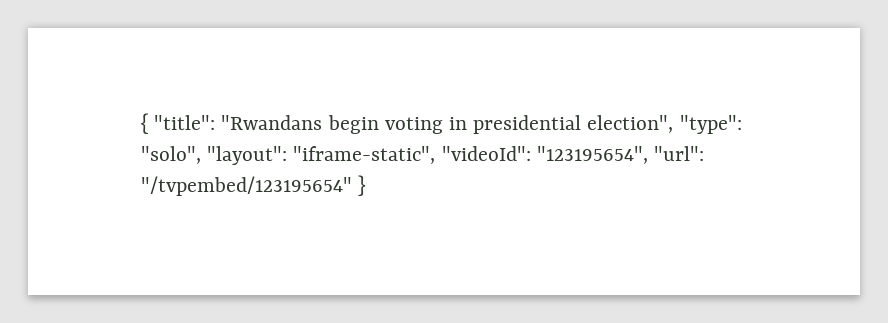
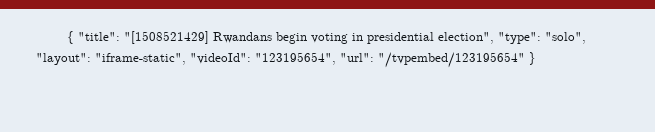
[221,115,323,130] "Rwandans -> [124,31,273,44] "[1508521429] Rwandans

